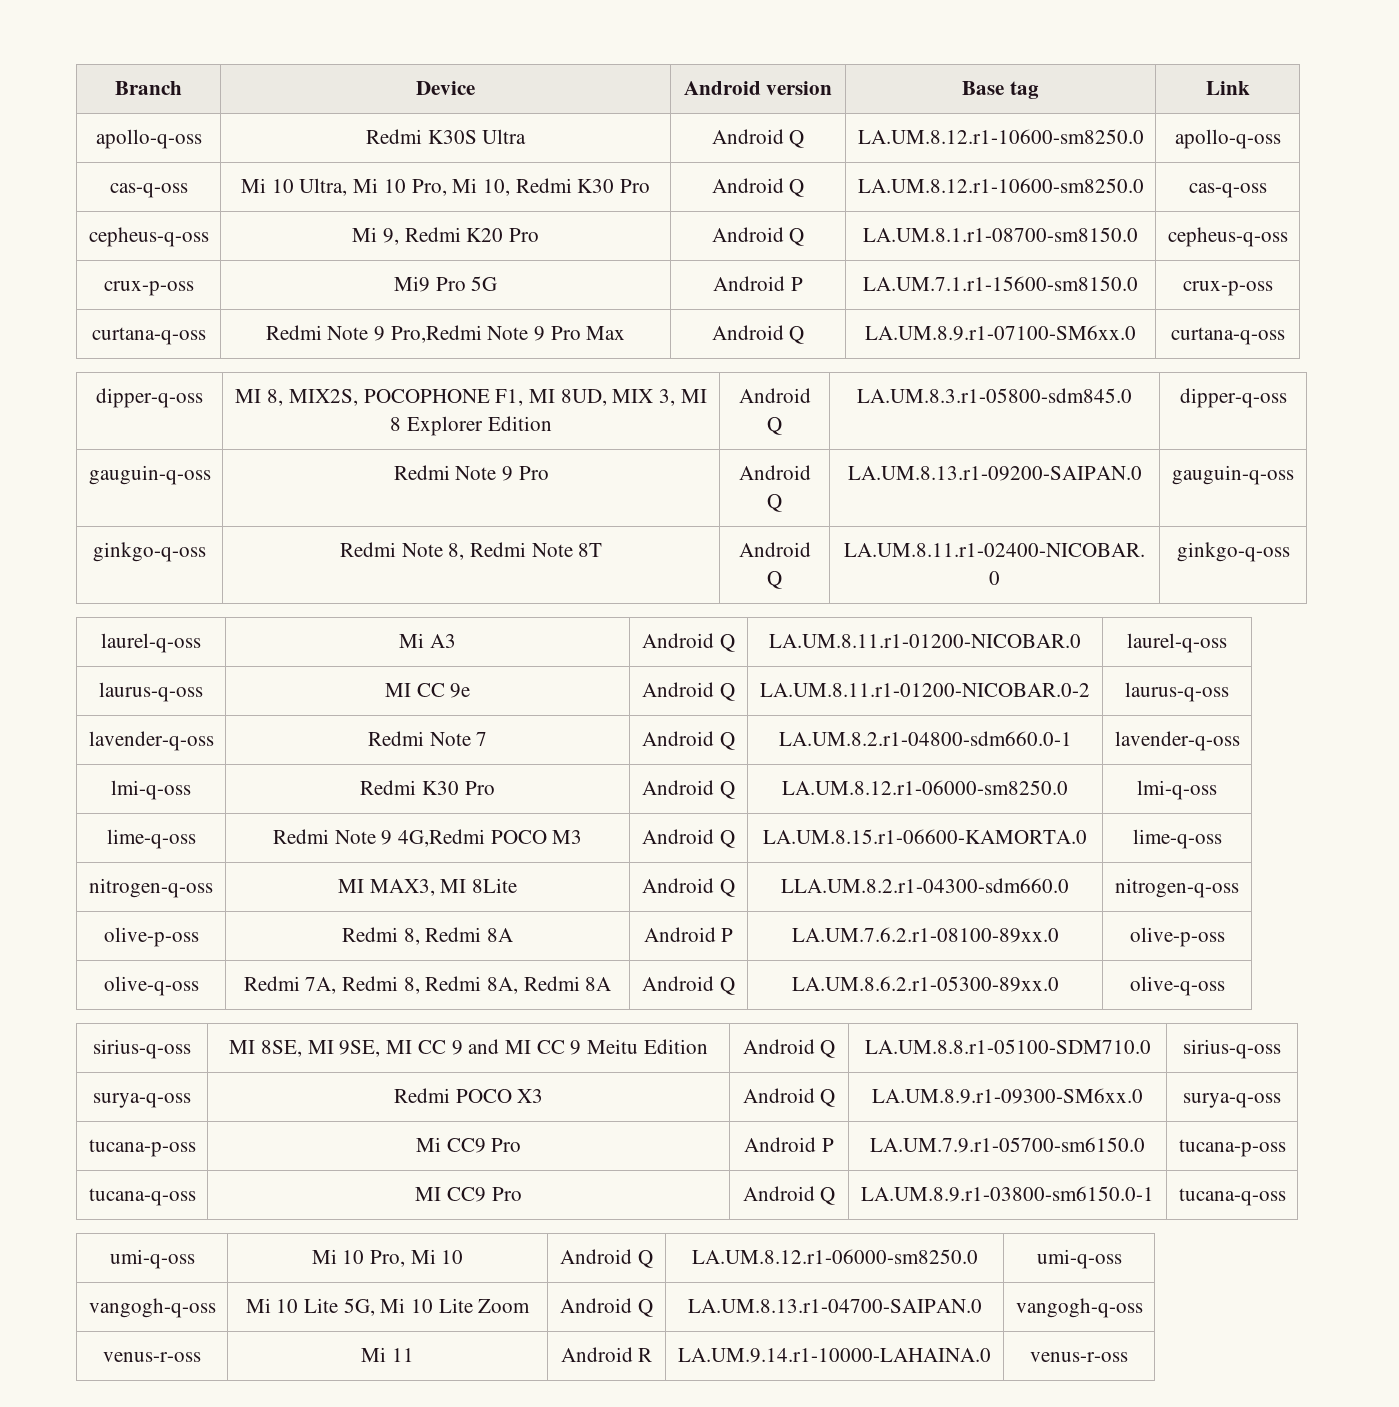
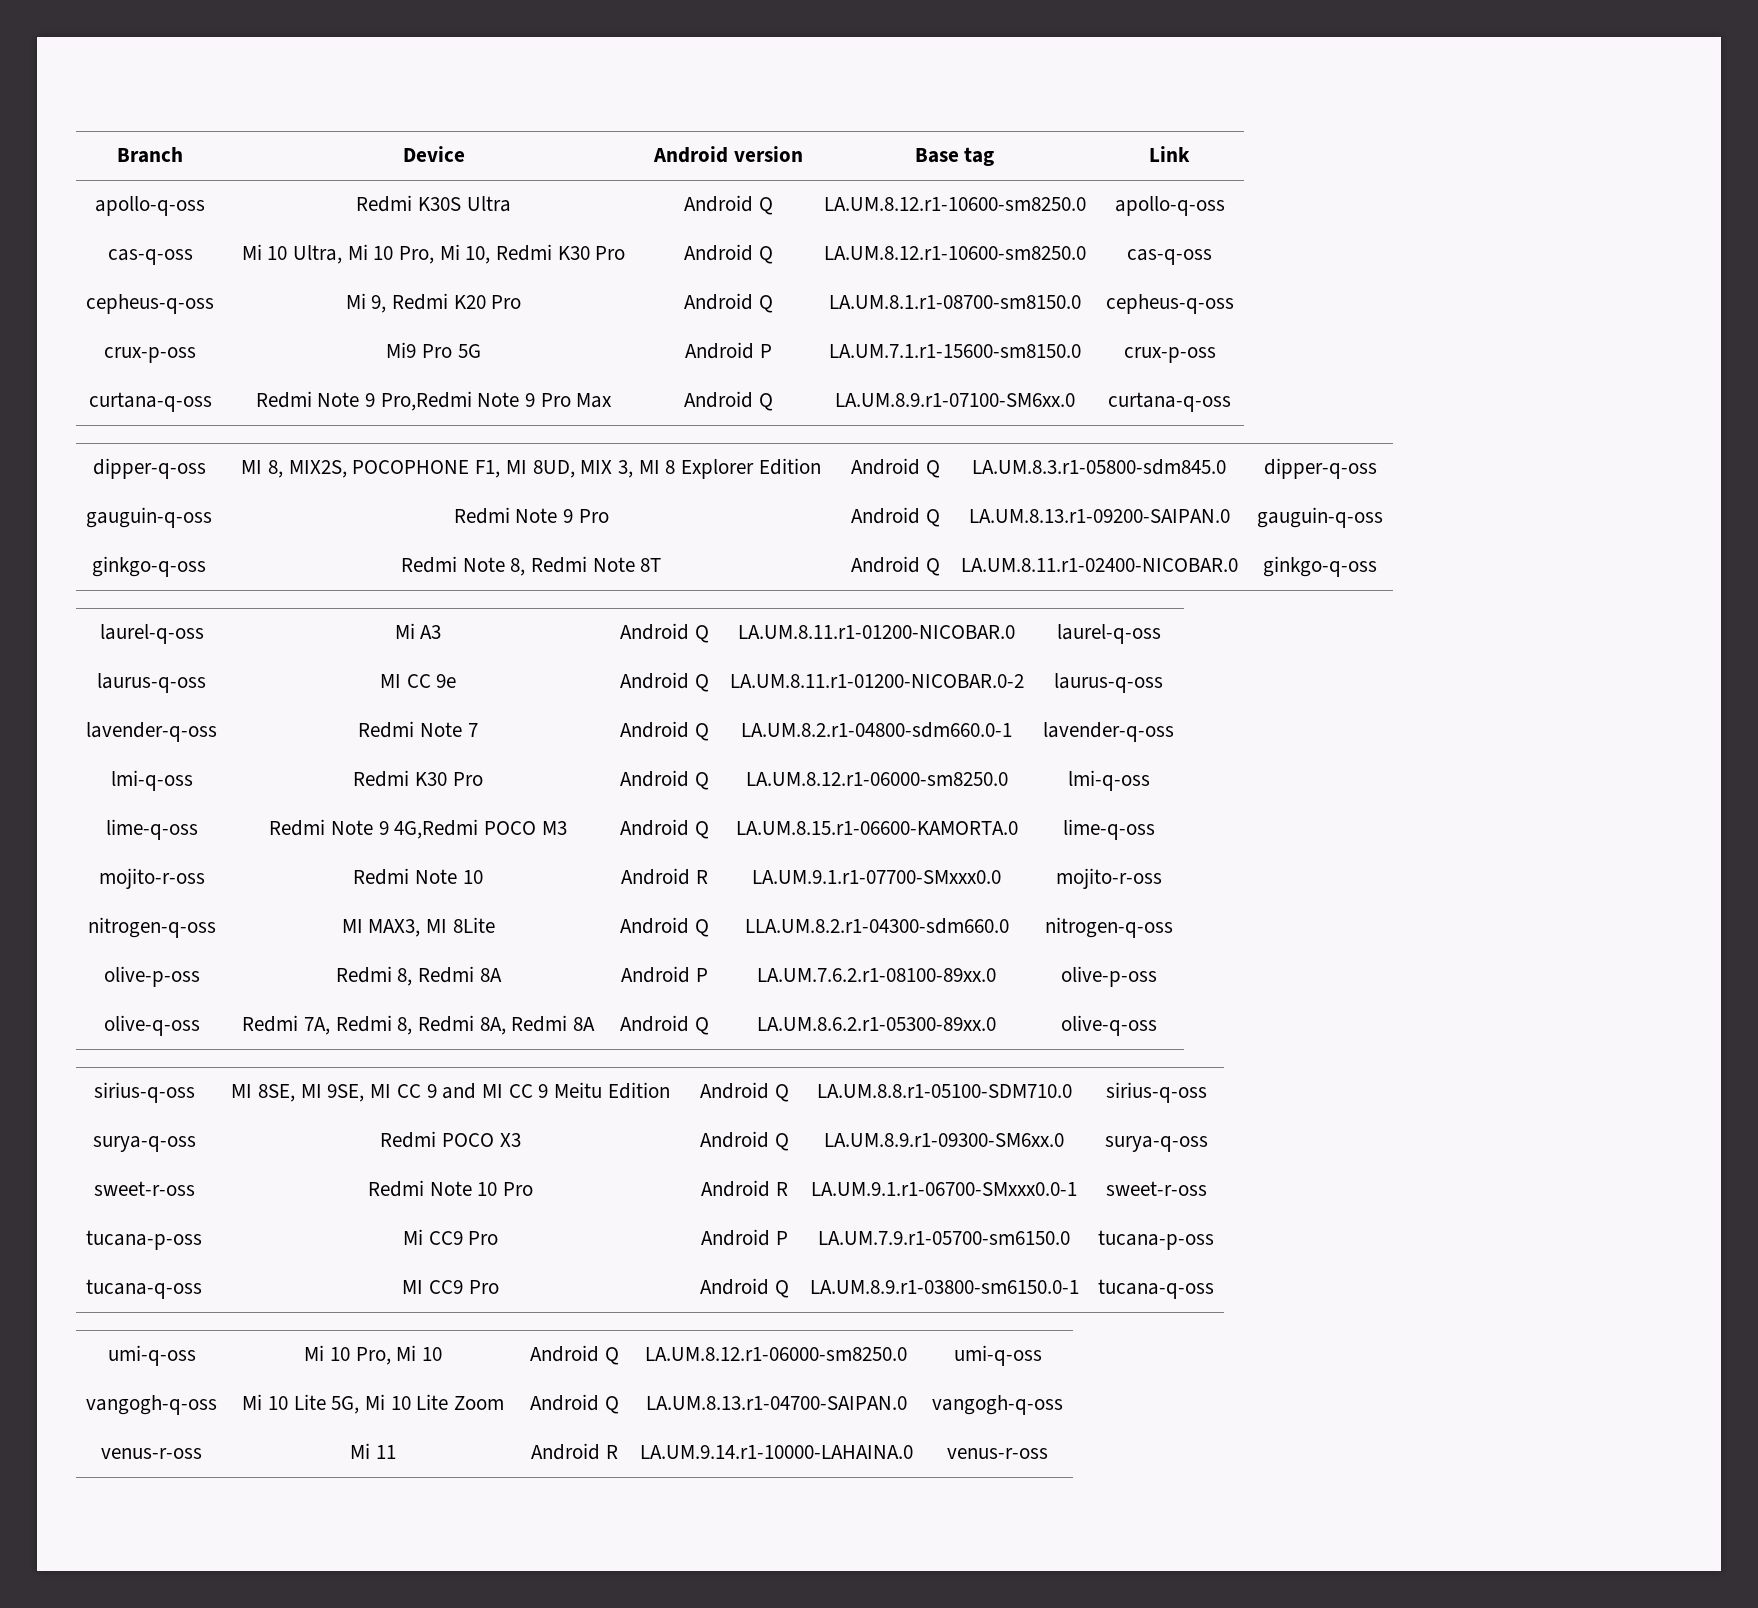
(1222, 839) none -> [98,868,205,889] [353,868,483,885] [621,868,708,885] [752,870,1001,884] [1055,868,1162,889] // mojito-r-oss | Redmi Note 10 | Android R | LA.UM.9.1.r1-07700-SMxxx0.0 | mojito-r-oss
(1281, 1100) none -> [93,1181,195,1196] [367,1180,534,1197] [701,1180,788,1197] [811,1182,1077,1196] [1105,1181,1207,1196] // sweet-r-oss | Redmi Note 10 Pro | Android R | LA.UM.9.1.r1-06700-SMxxx0.0-1 | sweet-r-oss

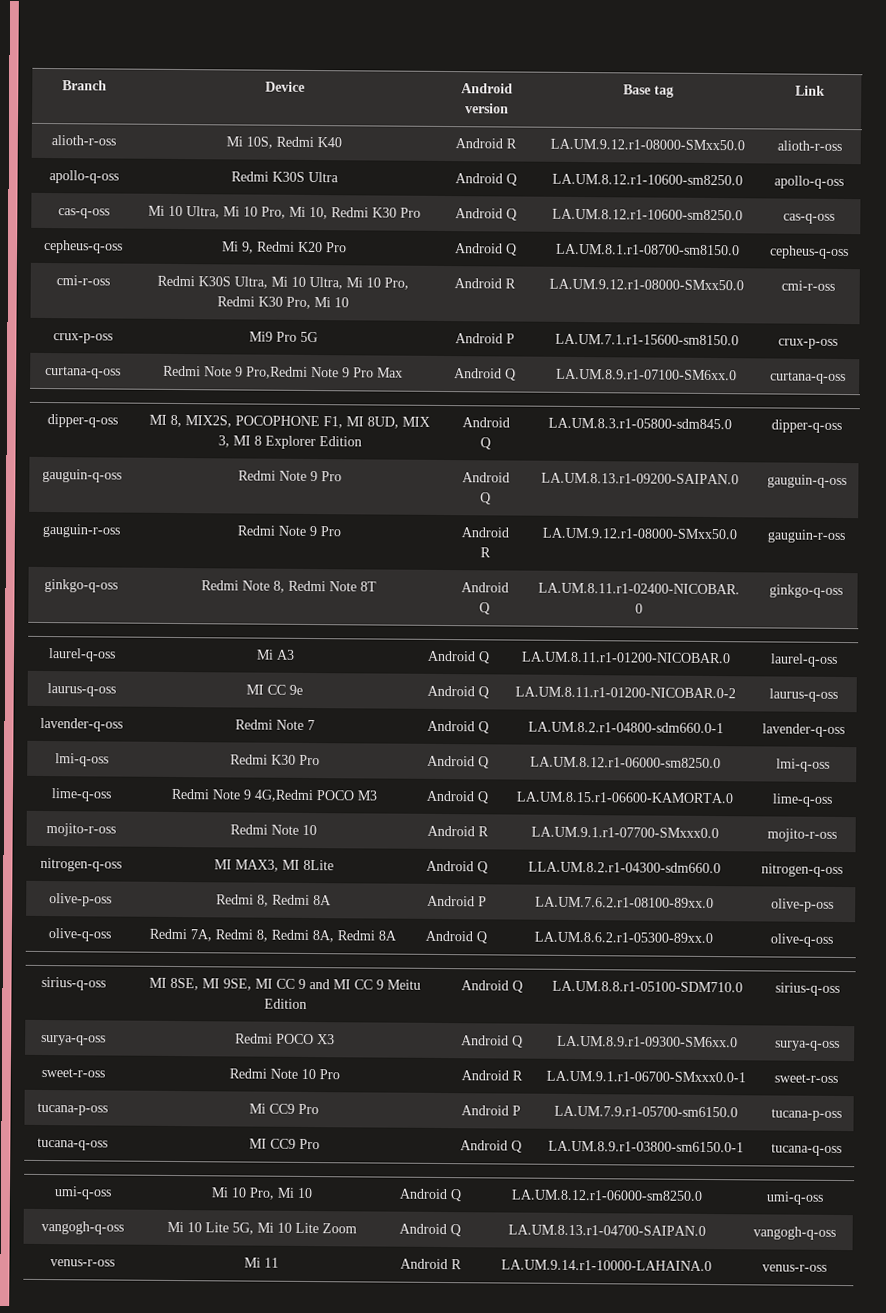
(1190, 154) none -> [51,135,116,146] [226,136,342,149] [455,138,517,149] [550,138,745,151] [776,140,842,151] // alioth-r-oss | Mi 10S, Redmi K40 | Android R | LA.UM.9.12.r1-08000-SMxx50.0 | alioth-r-oss
(1234, 304) none -> [55,275,110,286] [157,275,409,290] [217,296,349,309] [454,278,516,289] [549,278,744,291] [781,280,835,291] // cmi-r-oss | Redmi K30S Ultra, Mi 10 Ultra, Mi 10 Pro, Redmi K30 Pro, Mi 10 | Android R | LA.UM.9.12.r1-08000-SMxx50.0 | cmi-r-oss
(1383, 517) none -> [42,523,120,538] [236,525,341,537] [460,527,509,538] [479,547,491,558] [541,527,737,540] [766,529,845,544] // gauguin-r-oss | Redmi Note 9 Pro | Android R | LA.UM.9.12.r1-08000-SMxx50.0 | gauguin-r-oss

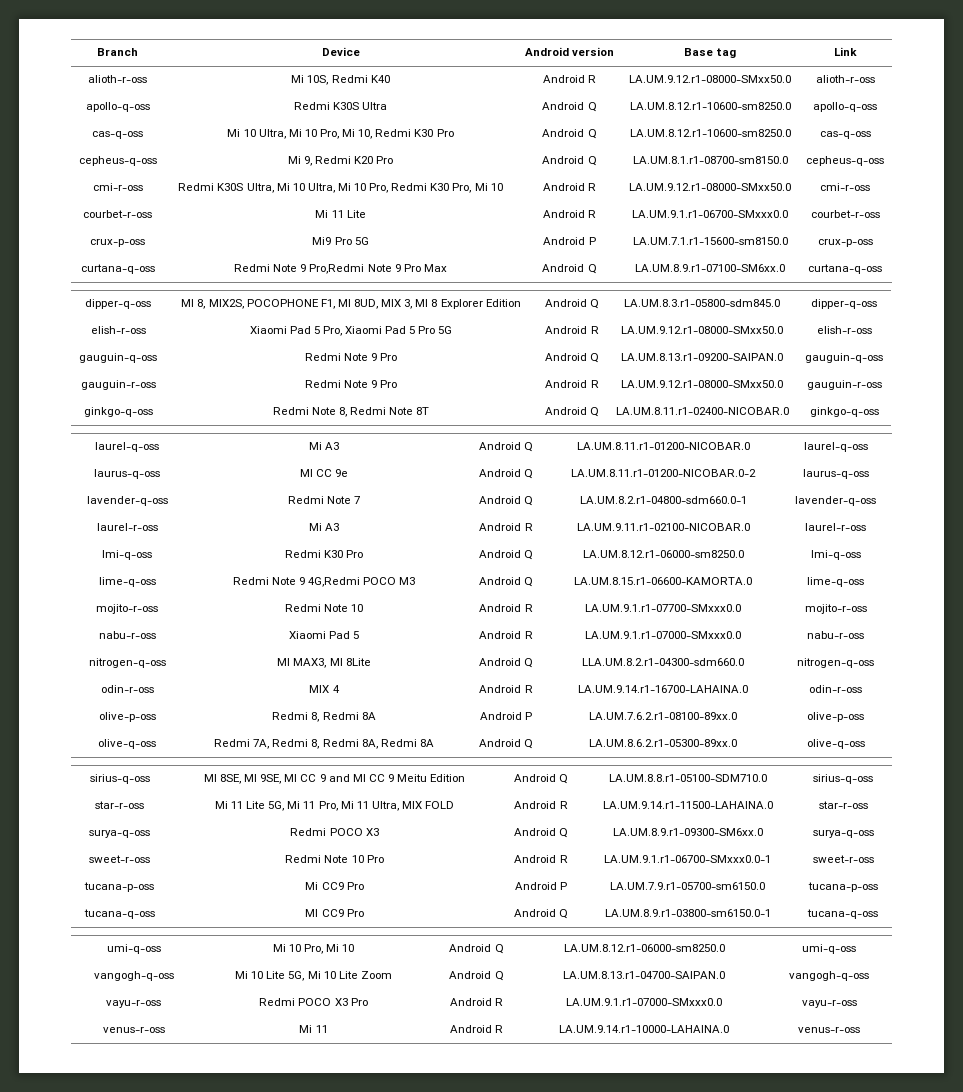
(835, 285) none -> [83,210,152,218] [315,210,366,218] [542,210,597,218] [632,210,788,218] [810,210,880,218] // courbet-r-oss | Mi 11 Lite | Android R | LA.UM.9.1.r1-06700-SMxxx0.0 | courbet-r-oss
(842, 426) none -> [90,326,146,334] [249,326,453,336] [545,326,599,334] [621,326,783,334] [816,326,872,334] // elish-r-oss | Xiaomi Pad 5 Pro, Xiaomi Pad 5 Pro 5G | Android R | LA.UM.9.12.r1-08000-SMxx50.0 | elish-r-oss
(845, 730) none -> [96,523,158,531] [308,523,340,531] [479,523,533,531] [576,523,750,531] [805,523,866,531] // laurel-r-oss | Mi A3 | Android R | LA.UM.9.11.r1-02100-NICOBAR.0 | laurel-r-oss
(837, 835) none -> [98,631,156,639] [288,631,360,639] [479,631,533,639] [585,631,741,639] [807,631,864,639] // nabu-r-oss | Xiaomi Pad 5 | Android R | LA.UM.9.1.r1-07000-SMxxx0.0 | nabu-r-oss
(843, 870) none -> [100,685,154,693] [309,685,340,693] [479,685,533,693] [578,685,748,693] [809,685,862,693] // odin-r-oss | MIX 4 | Android R | LA.UM.9.14.r1-16700-LAHAINA.0 | odin-r-oss
(840, 989) none -> [95,801,144,809] [214,801,455,811] [514,801,568,809] [602,801,773,809] [818,801,868,809] // star-r-oss | Mi 11 Lite 5G, Mi 11 Pro, Mi 11 Ultra, MIX FOLD | Android R | LA.UM.9.14.r1-11500-LAHAINA.0 | star-r-oss
(836, 1233) none -> [106,1000,161,1008] [259,998,368,1006] [449,998,504,1006] [566,998,722,1006] [801,1000,857,1008] // vayu-r-oss | Redmi POCO X3 Pro | Android R | LA.UM.9.1.r1-07000-SMxxx0.0 | vayu-r-oss

